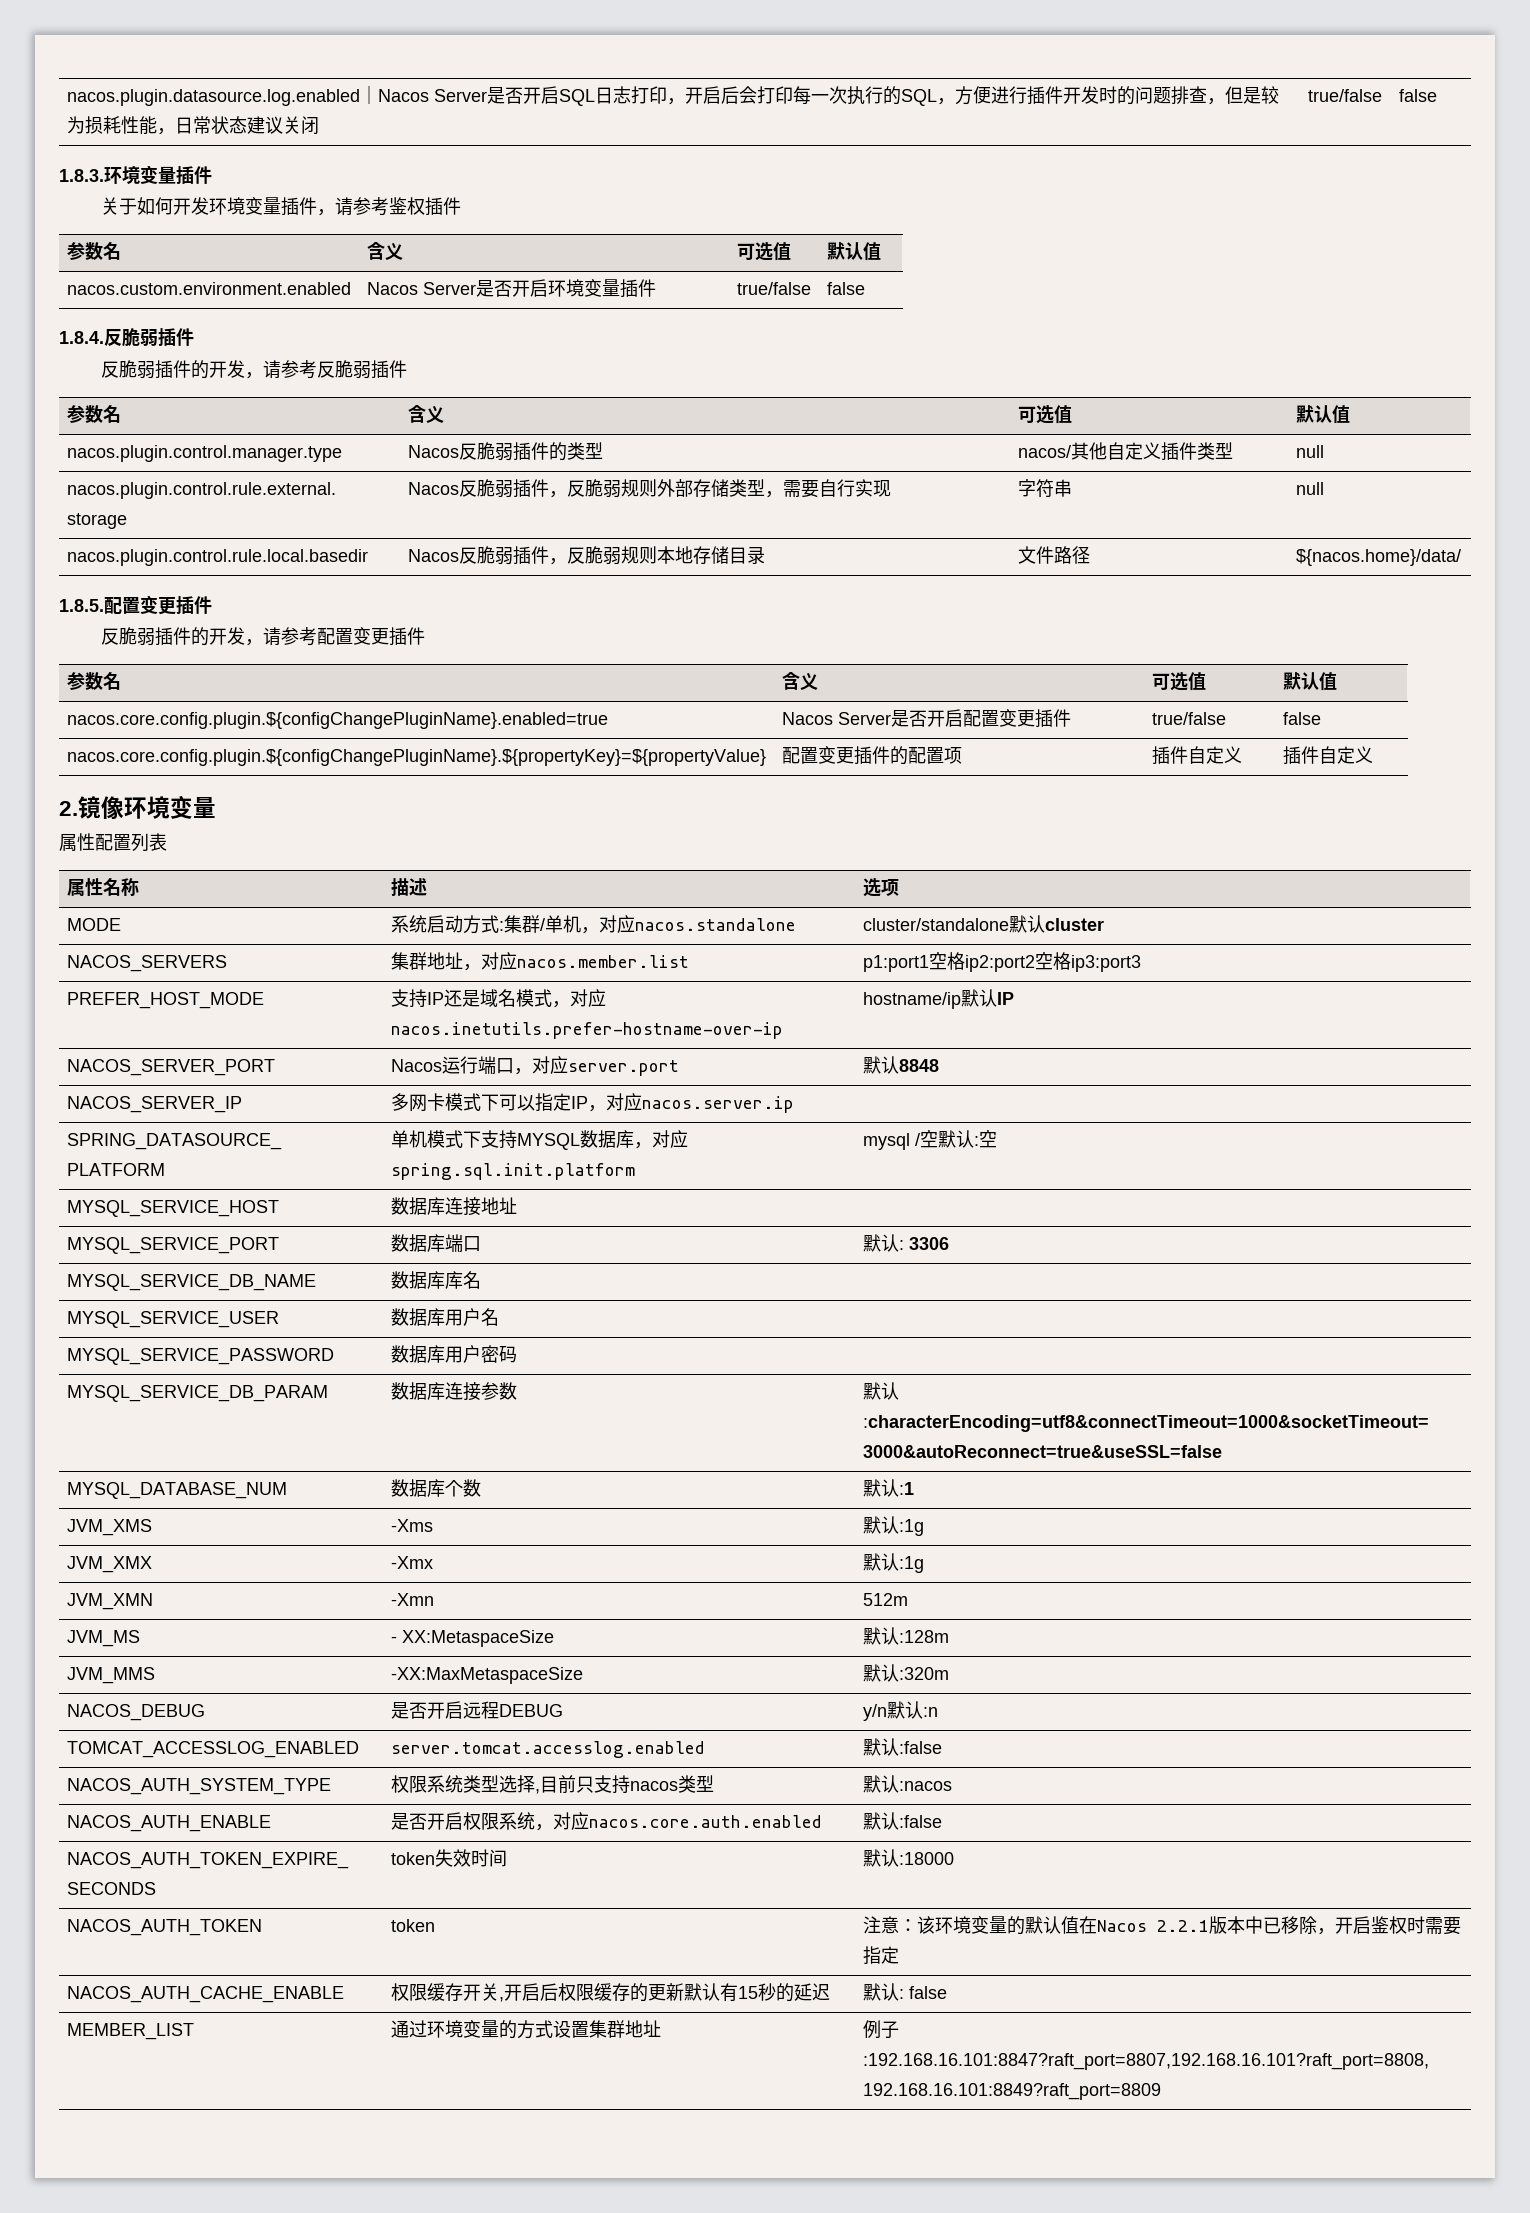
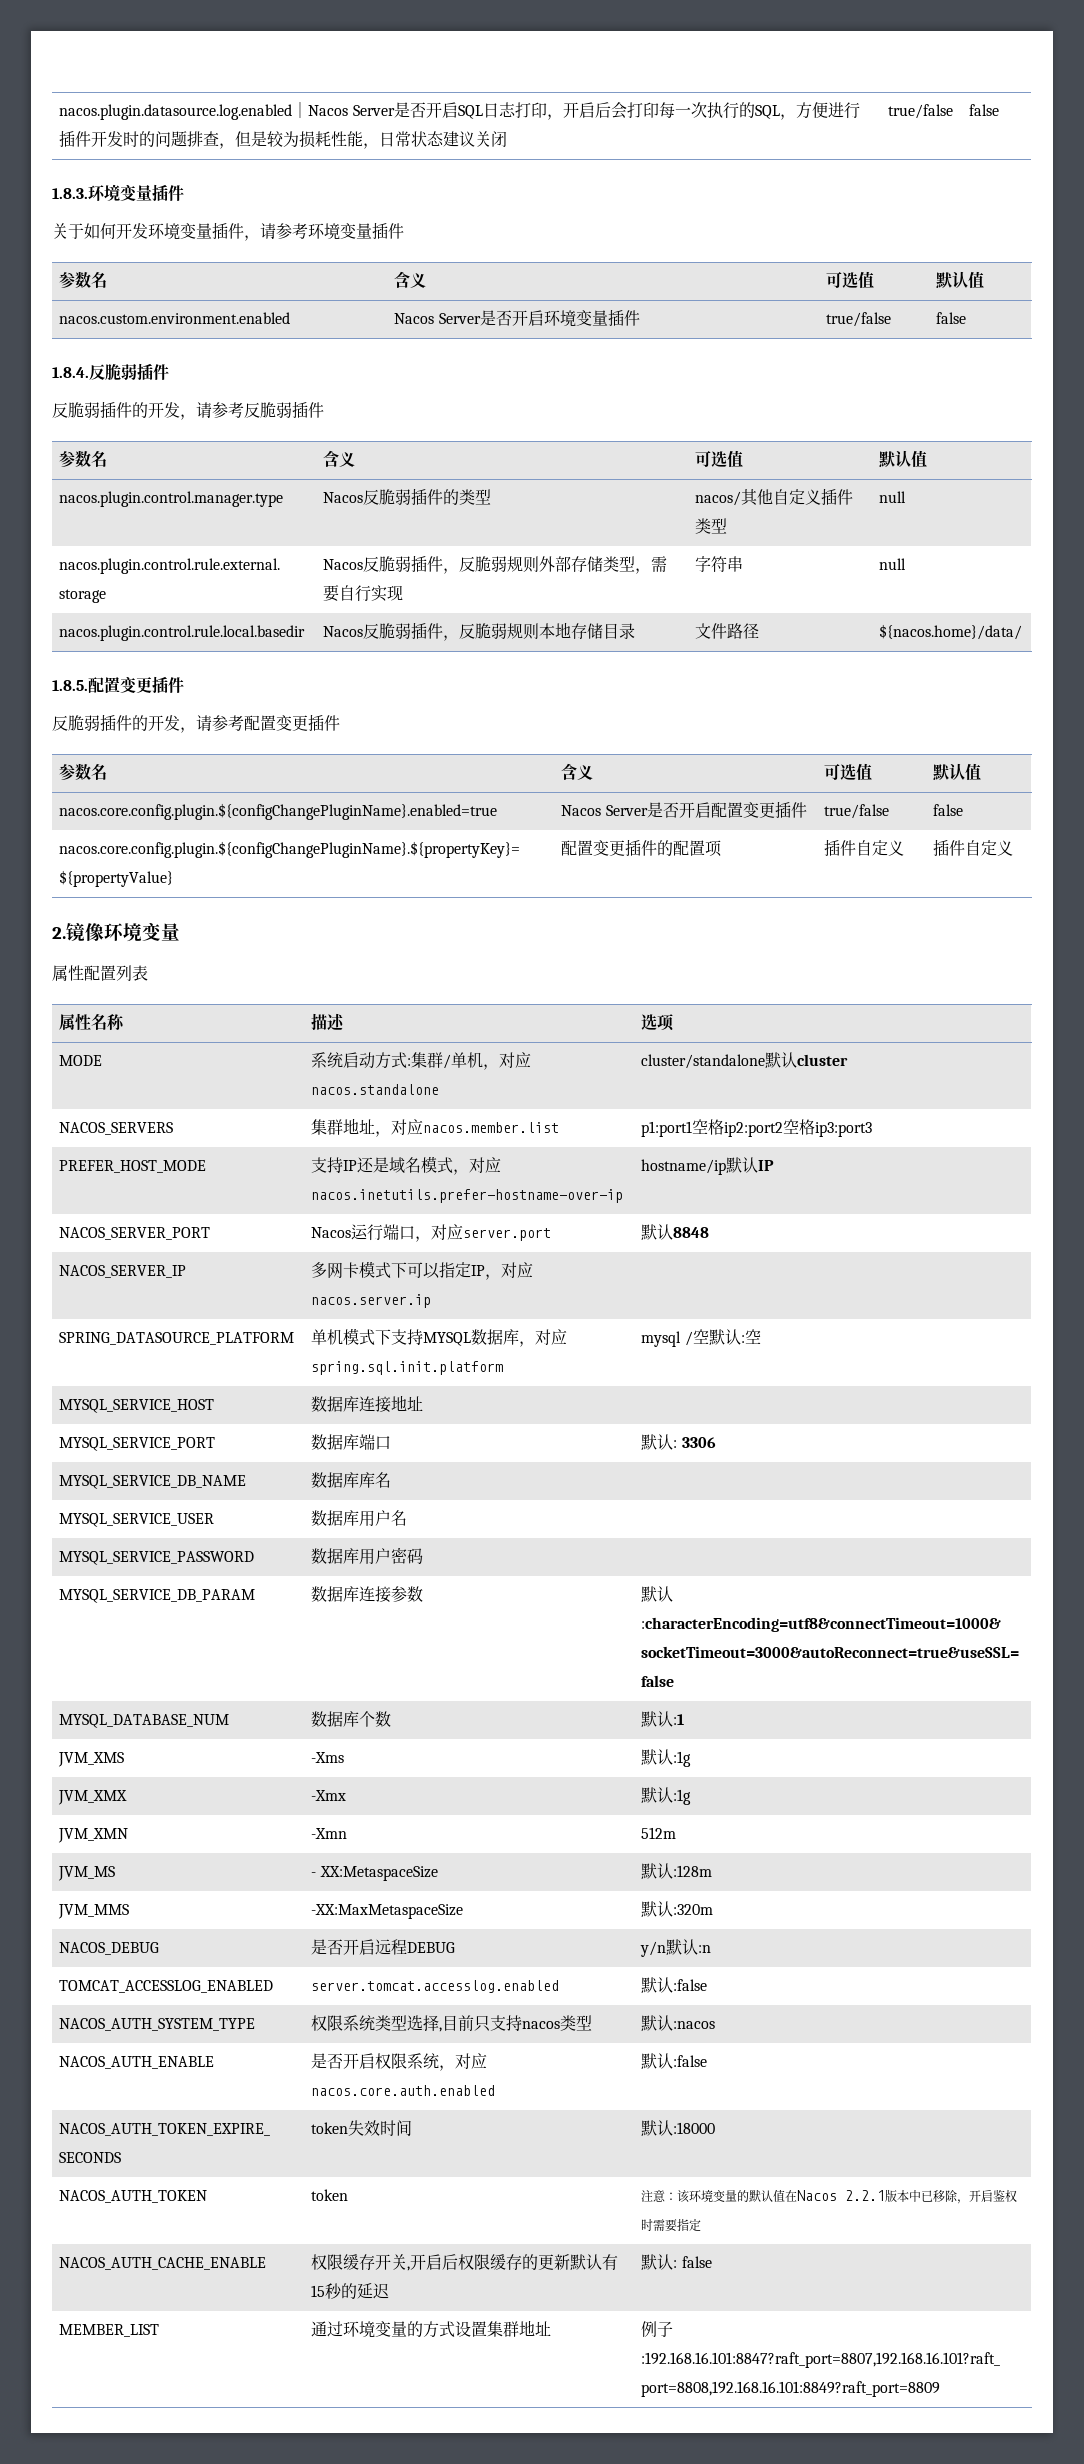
[389,197,426,215] 鉴权 -> [308,223,372,240] 环境变量

